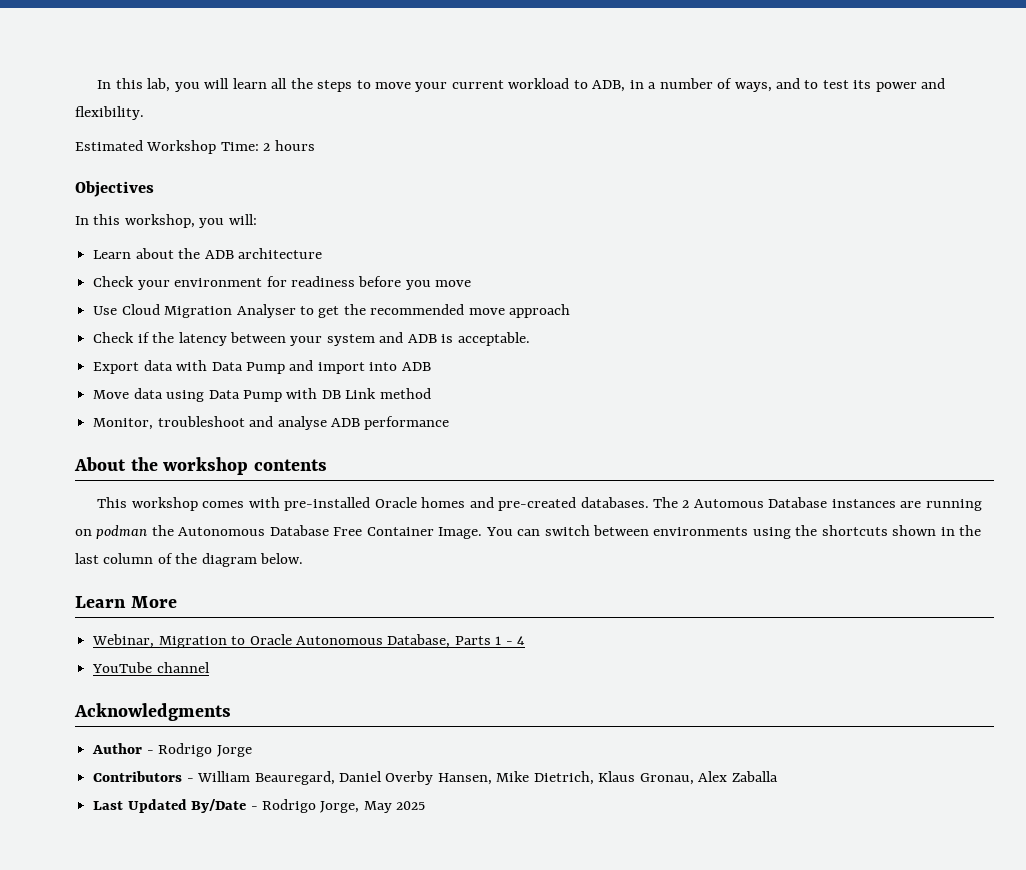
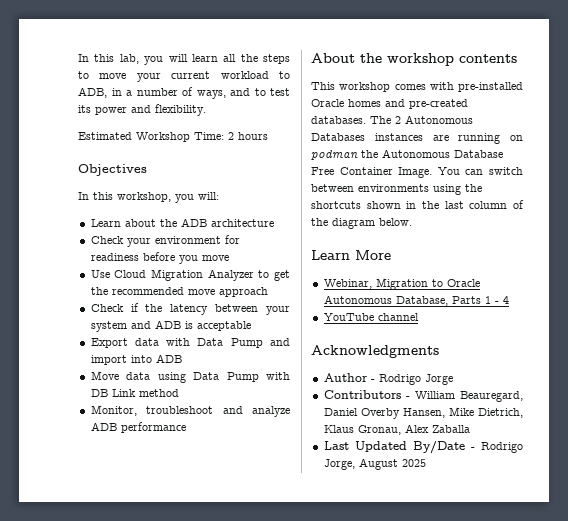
[236,304,296,318] Analyser -> [207,269,254,281] Analyzer
[457,332,530,346] acceptable. -> [196,321,251,331] acceptable
[277,416,327,430] analyse -> [251,406,290,417] analyze
[693,497,828,508] Automous Database -> [405,115,473,124] [311,133,365,141] Autonomous Databases
[363,801,392,813] May -> [358,458,398,470] August

